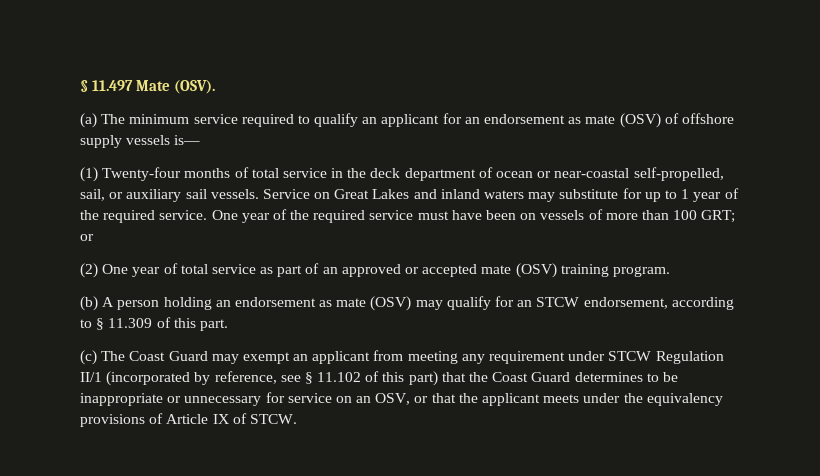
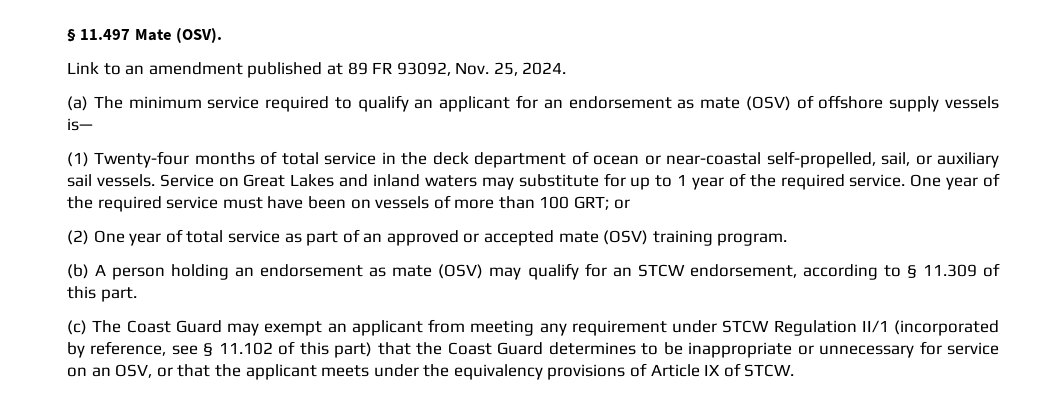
(216, 87) none -> [67,62,567,78] // Link to an amendment published at 89 FR 93092, Nov. 25, 2024.

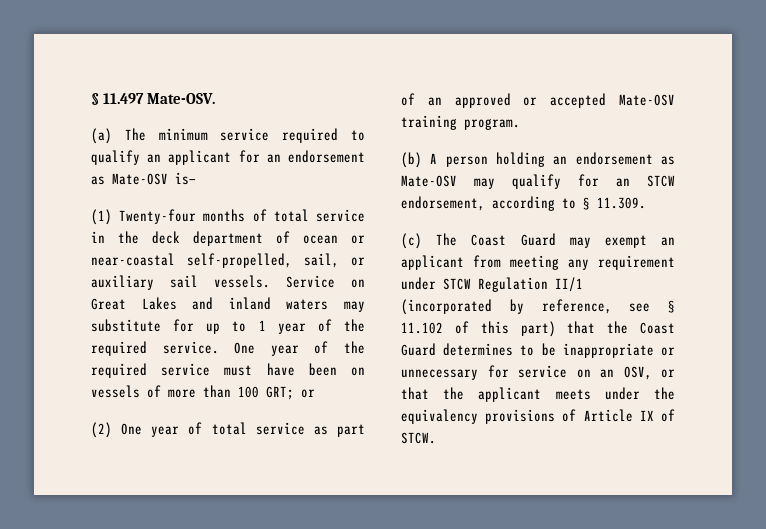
[134,27,223,43] [67,62,567,78] Mate (OSV). // Link to an amendment published at 89 FR 93092, Nov. 25, 2024. -> [147,93,216,104] Mate-OSV.
[700,95,1000,112] mate (OSV) of offshore supply vessels -> [112,173,168,185] Mate-OSV
[558,230,649,245] mate (OSV) -> [619,94,675,106] Mate-OSV
[392,264,484,279] mate (OSV) -> [401,175,457,187] Mate-OSV
[922,263,1001,277] [67,286,137,302] 11.309 of this part. -> [597,197,646,209] 11.309.

